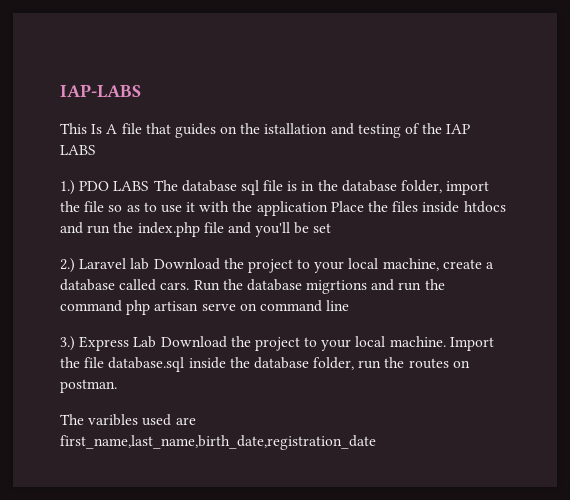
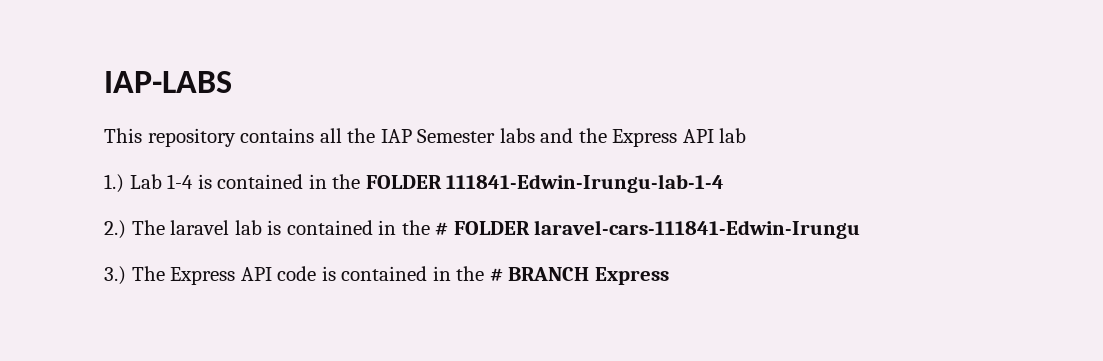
[91,123,471,138] [60,145,96,155] [60,180,490,195] [60,201,506,216] [60,222,332,237] [60,258,495,273] [60,279,445,294] [60,300,350,315] [60,336,494,351] [60,357,470,372] [60,379,117,393] [60,414,196,426] [60,435,376,450] Is A file that guides on the istallation and testing of the IAP LABS // 1.) PDO LABS The database sql file is in the database folder, import the file so as to use it with the application Place the files inside htdocs and run the index.php file and you'll be set // 2.) Laravel lab Download the project to your local machine, create a database called cars. Run the database migrtions and run the command php artisan serve on command line // 3.) Express Lab Download the project to your local machine. Import the file database.sql inside the database folder, run the routes on postman. // The varibles used are first_name,last_name,birth_date,registration_date -> [147,128,747,147] [104,174,725,193] [104,220,861,239] [104,266,669,285] repository contains all the IAP Semester labs and the Express API lab // 1.) Lab 1-4 is contained in the FOLDER 111841-Edwin-Irungu-lab-1-4 // 2.) The laravel lab is contained in the # FOLDER laravel-cars-111841-Edwin-Irungu // 3.) The Express API code is contained in the # BRANCH Express

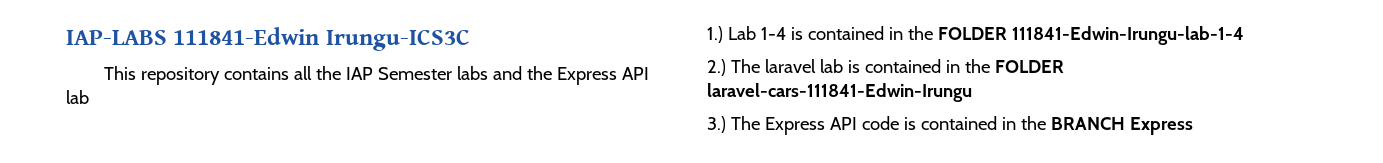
(232, 82) none -> [173,27,470,51] 111841-Edwin Irungu-ICS3C
[435,222,449,235] # -> (990, 66) none
[489,268,503,281] # -> (1046, 123) none

